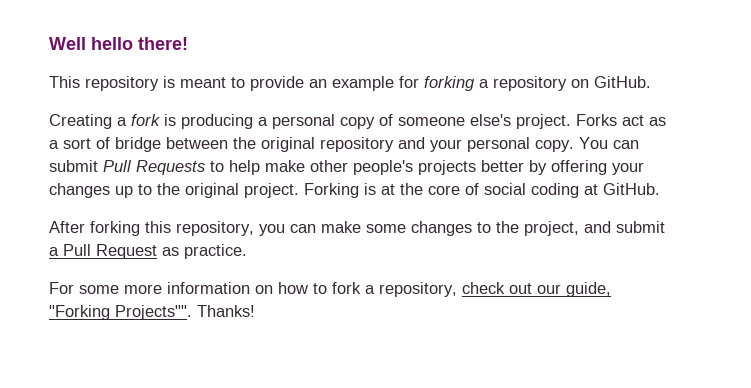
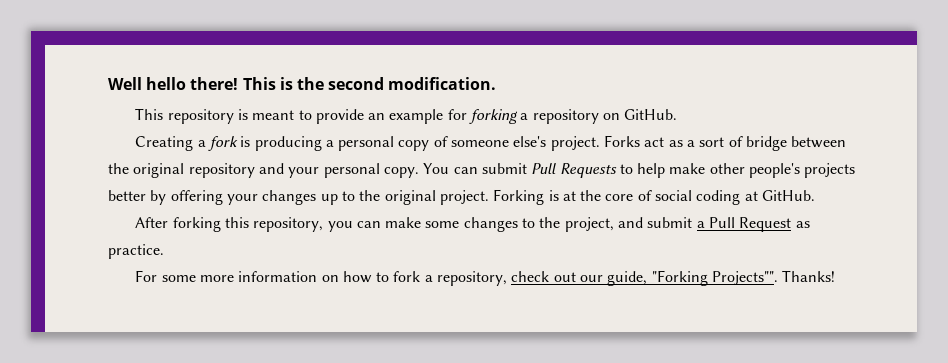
(188, 43) none -> [242,77,497,90] This is the second modification.

